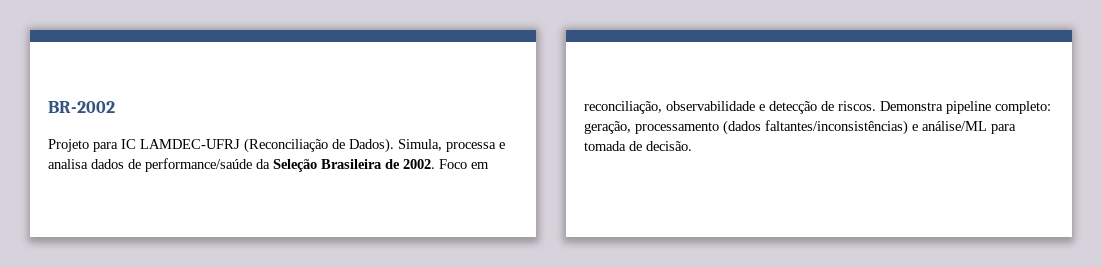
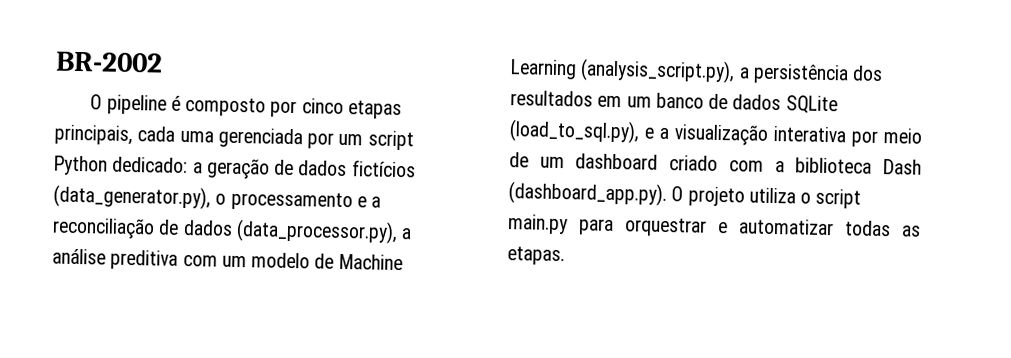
[48,138,505,153] [48,158,489,172] [584,101,1051,114] [584,120,1016,135] [584,141,692,151] Projeto para IC LAMDEC-UFRJ (Reconciliação de Dados). Simula, processa e analisa dados de performance/saúde da Seleção Brasileira de 2002. Foco em reconciliação, observabilidade e detecção de riscos. Demonstra pipeline completo: geração, processamento (dados faltantes/inconsistências) e análise/ML para tomada de decisão. -> [90,94,402,120] [54,124,414,151] [54,155,416,180] [53,184,382,212] [52,217,413,244] [52,248,403,271] [510,58,884,85] [510,90,838,115] [509,119,923,147] [509,152,922,175] [508,181,862,209] [507,214,921,237] [507,246,565,266] O pipeline é composto por cinco etapas principais, cada uma gerenciada por um script Python dedicado: a geração de dados fictícios (data_generator.py), o processamento e a reconciliação de dados (data_processor.py), a análise preditiva com um modelo de Machine Learning (analysis_script.py), a persistência dos resultados em um banco de dados SQLite (load_to_sql.py), e a visualização interativa por meio de um dashboard criado com a biblioteca Dash (dashboard_app.py). O projeto utiliza o script main.py para orquestrar e automatizar todas as etapas.

